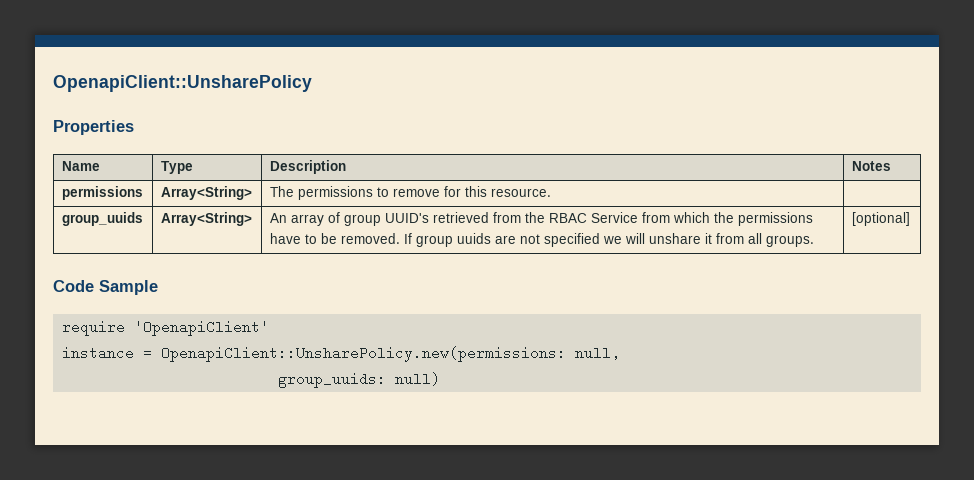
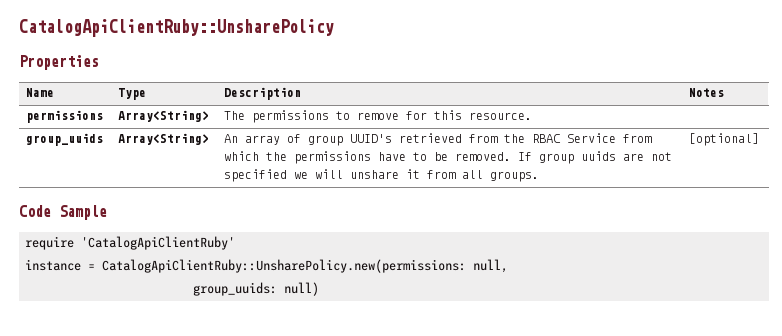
[53,75,312,92] OpenapiClient::UnsharePolicy -> [19,19,334,37] CatalogApiClientRuby::UnsharePolicy
[134,320,269,336] 'OpenapiClient' -> [81,236,235,250] 'CatalogApiClientRuby'
[161,346,566,362] OpenapiClient::UnsharePolicy.new(permissions: -> [102,259,466,273] CatalogApiClientRuby::UnsharePolicy.new(permissions:

